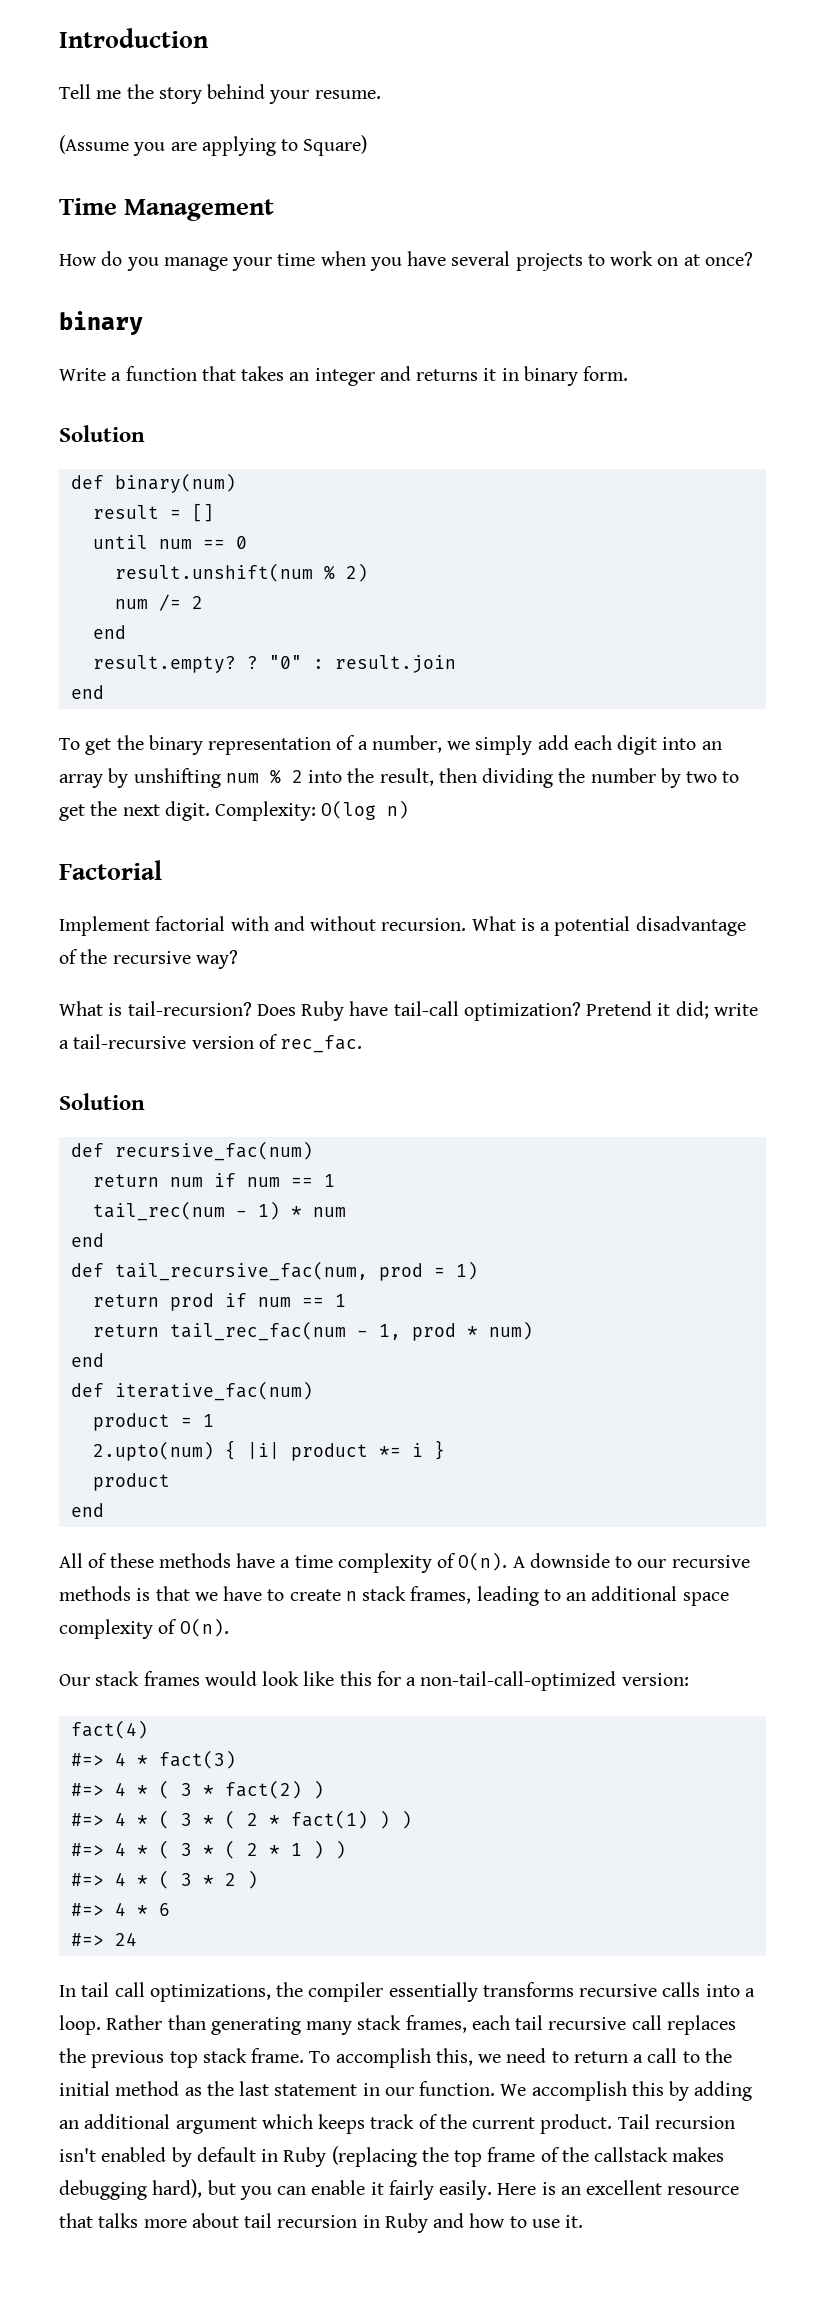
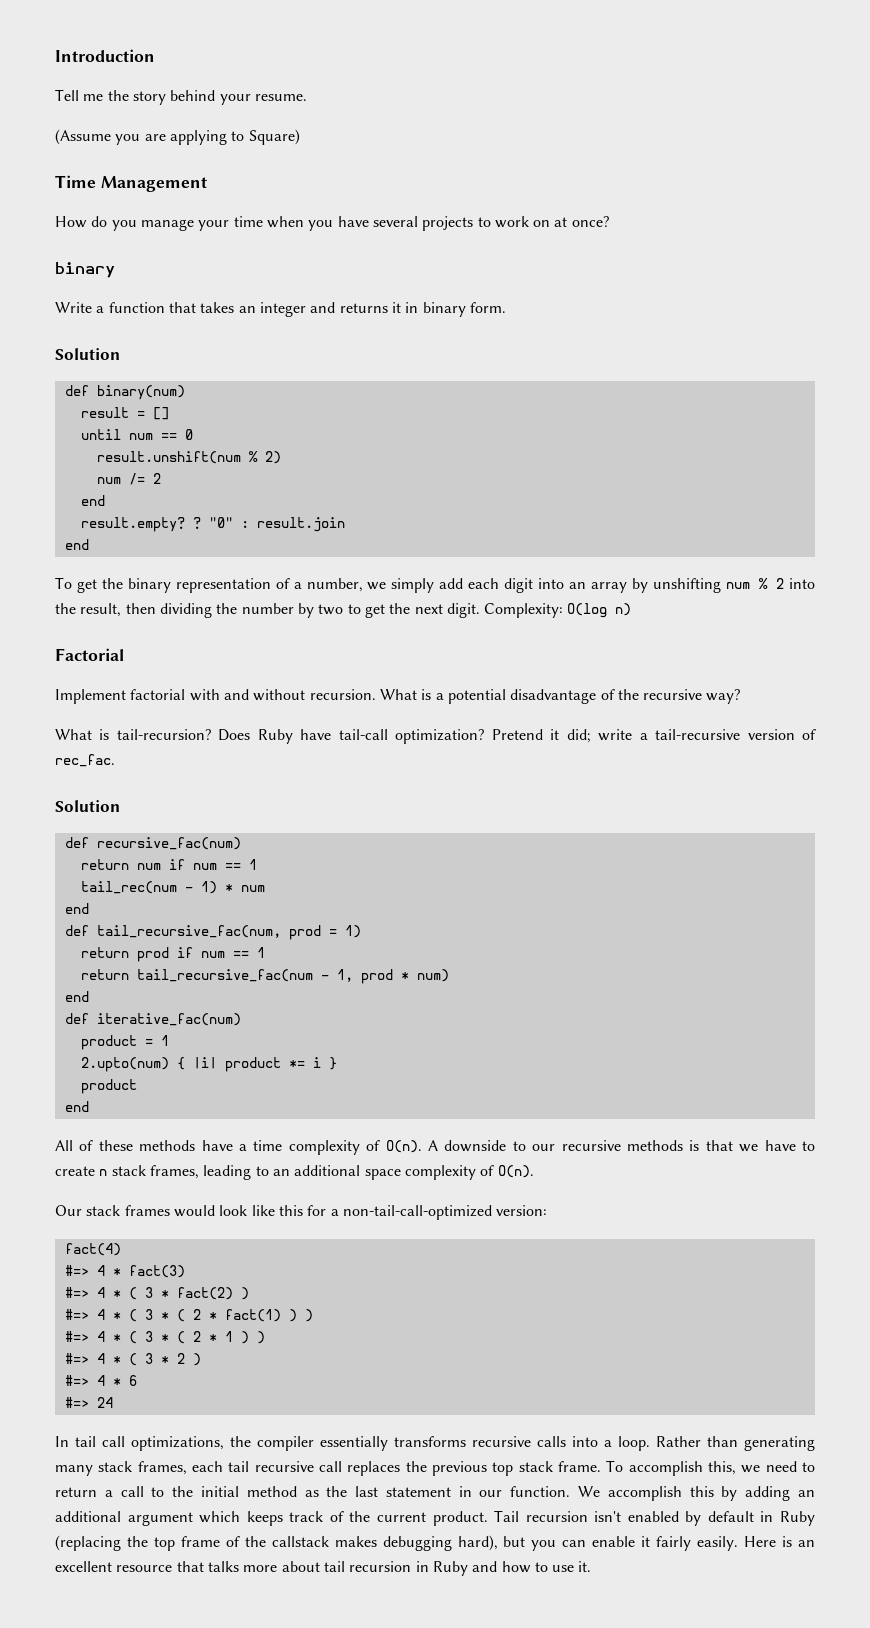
[169,1321,346,1341] tail_rec_fac(num -> [136,969,313,982] tail_recursive_fac(num

